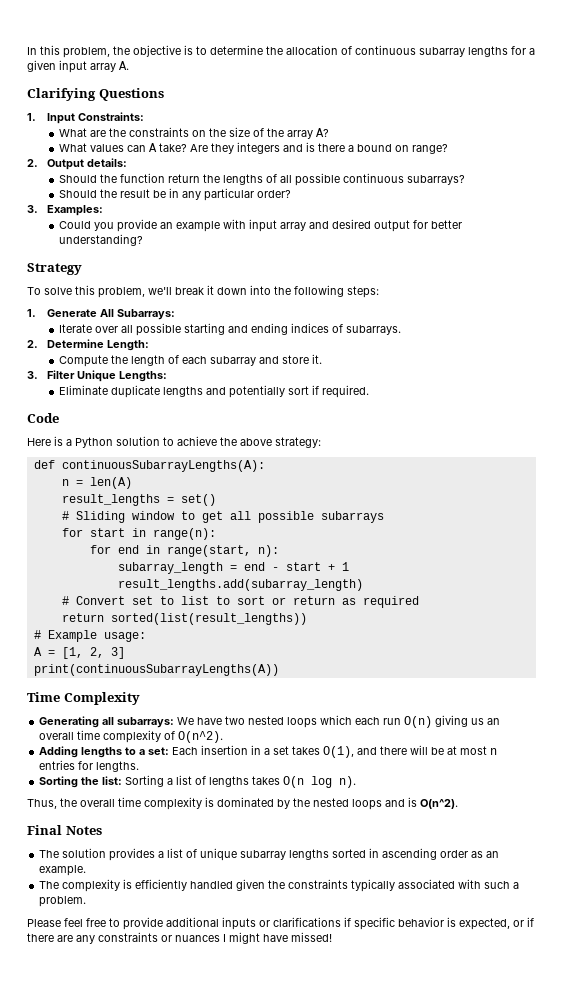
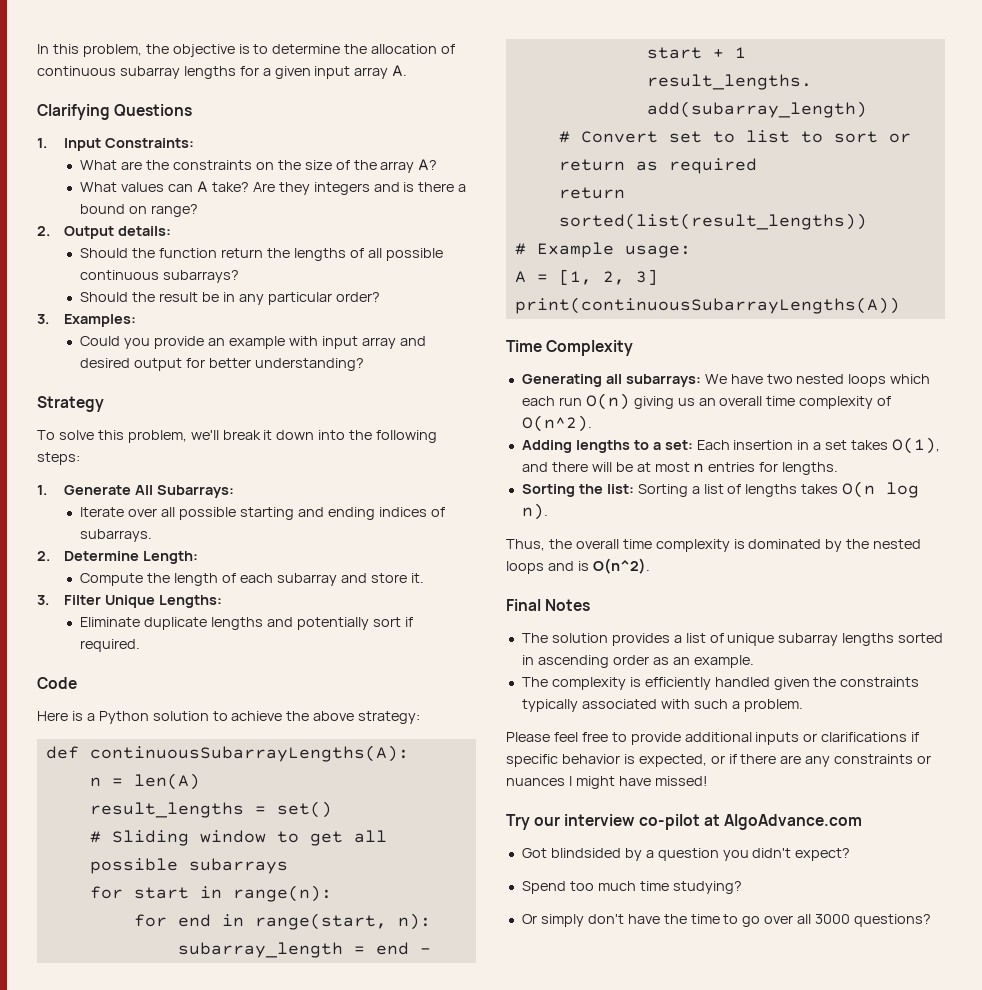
(332, 937) none -> [506,814,862,830] [521,848,851,861] [521,881,742,894] [521,914,932,927] // Try our interview co-pilot at AlgoAdvance.com // Got blindsided by a question you didn't expect? // Spend too much time studying? // Or simply don't have the time to go over all 3000 questions?

